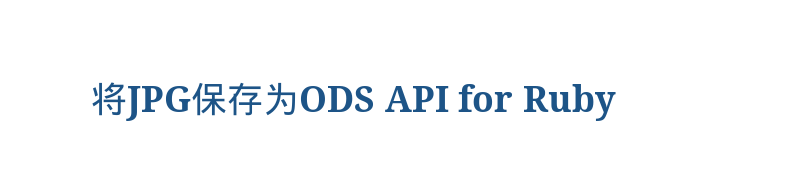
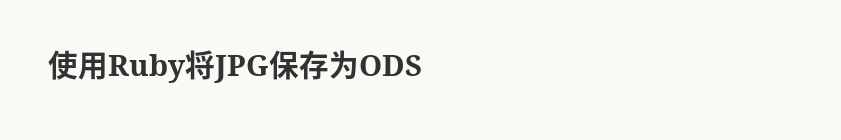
(91, 99) none -> [48,50,186,83] 使用Ruby
[384,84,616,121] API for Ruby -> (422, 65) none

